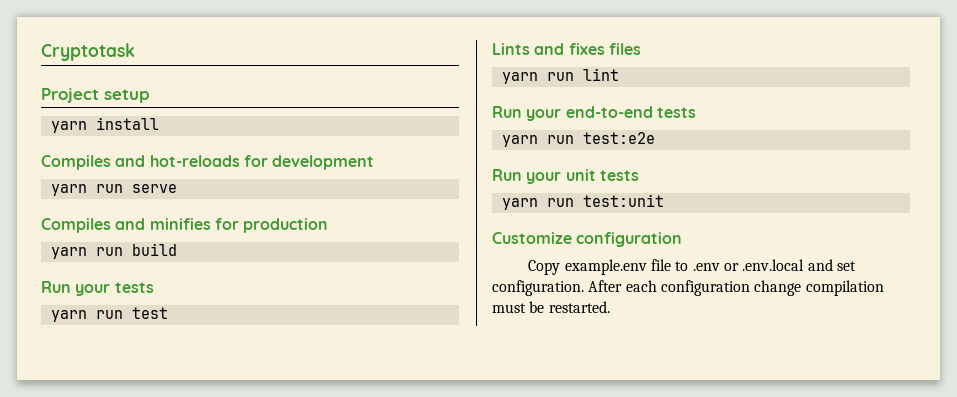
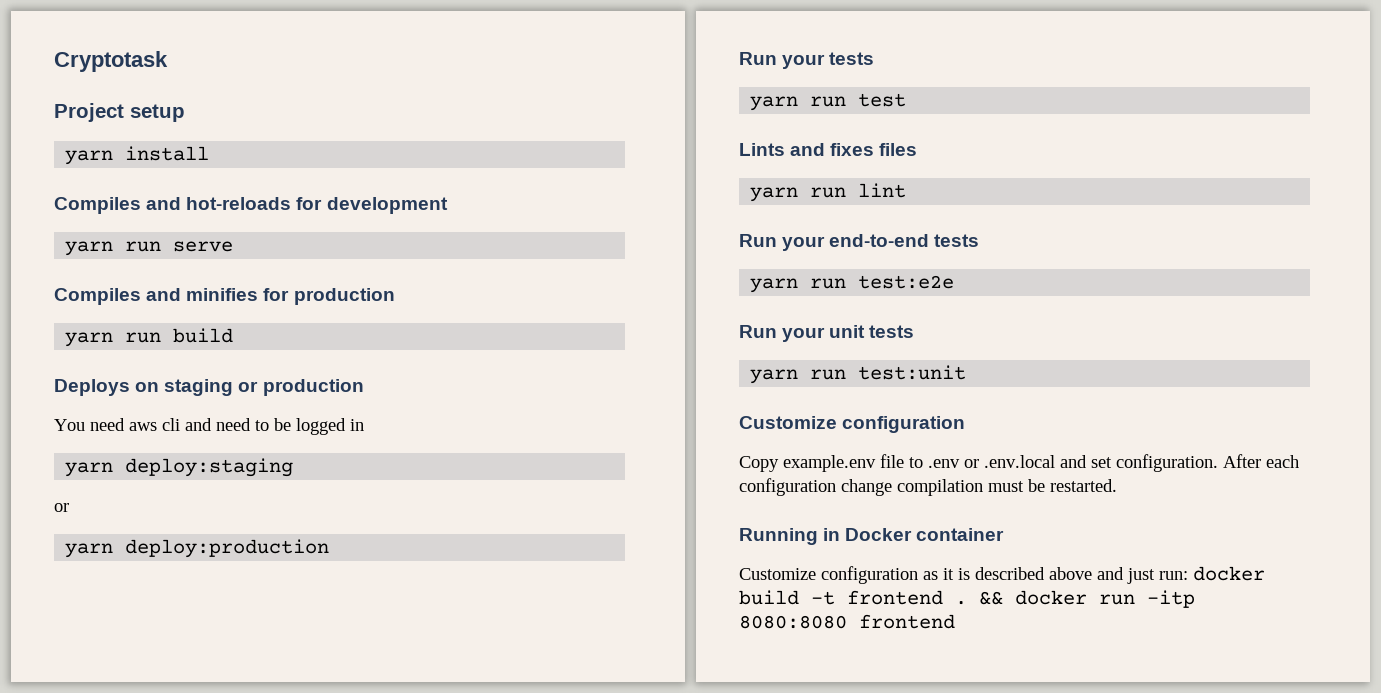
(177, 249) none -> [54,379,364,396] [54,418,364,435] [65,458,294,477] [54,503,69,512] [65,539,330,558] // Deploys on staging or production // You need aws cli and need to be logged in // yarn deploy:staging // or // yarn deploy:production
(610, 307) none -> [739,528,1005,545] [739,566,1265,584] [739,590,1195,608] [739,614,955,629] // Running in Docker container // Customize configuration as it is described above and just run: docker build -t frontend . && docker run -itp 8080:8080 frontend

